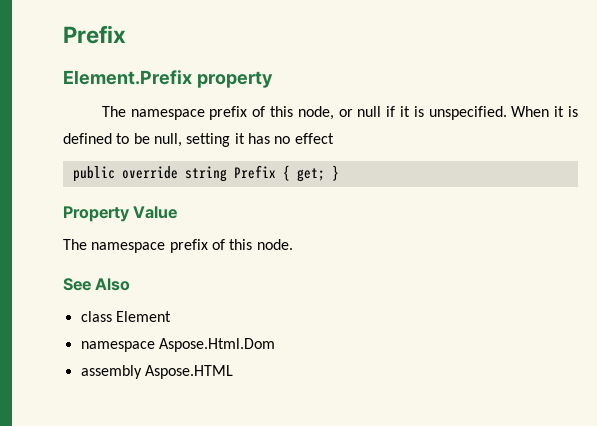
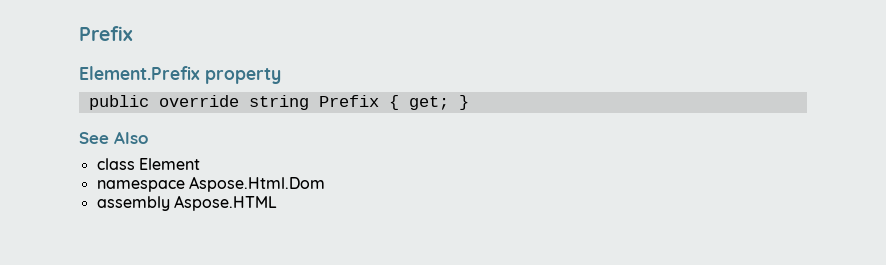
[101,106,578,120] [63,133,334,147] // The namespace prefix of this node, or null if it is unspecified. When it is defined to be null, setting it has no effect -> (281, 76) none
[63,206,178,222] [63,239,293,253] // Property Value // The namespace prefix of this node. -> (469, 102) none

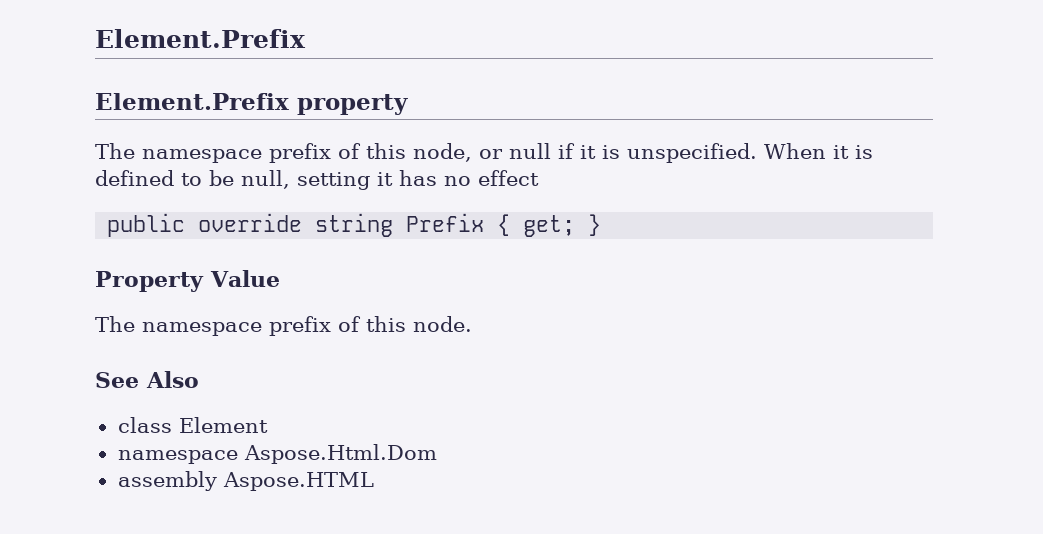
[79,26,133,41] Prefix -> [95,29,306,48] Element.Prefix
(281, 76) none -> [95,143,873,163] [95,170,539,190] // The namespace prefix of this node, or null if it is unspecified. When it is defined to be null, setting it has no effect
(469, 102) none -> [95,270,280,292] [95,316,472,336] // Property Value // The namespace prefix of this node.

